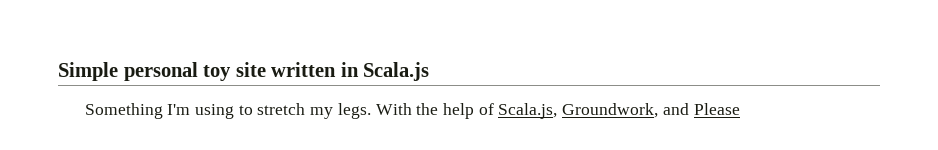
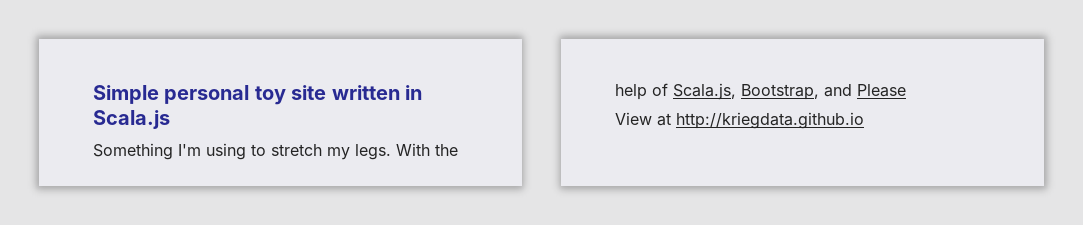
[562,103,659,118] Groundwork, -> [741,84,819,100] Bootstrap,
(740, 109) none -> [615,112,864,129] // View at http://kriegdata.github.io

